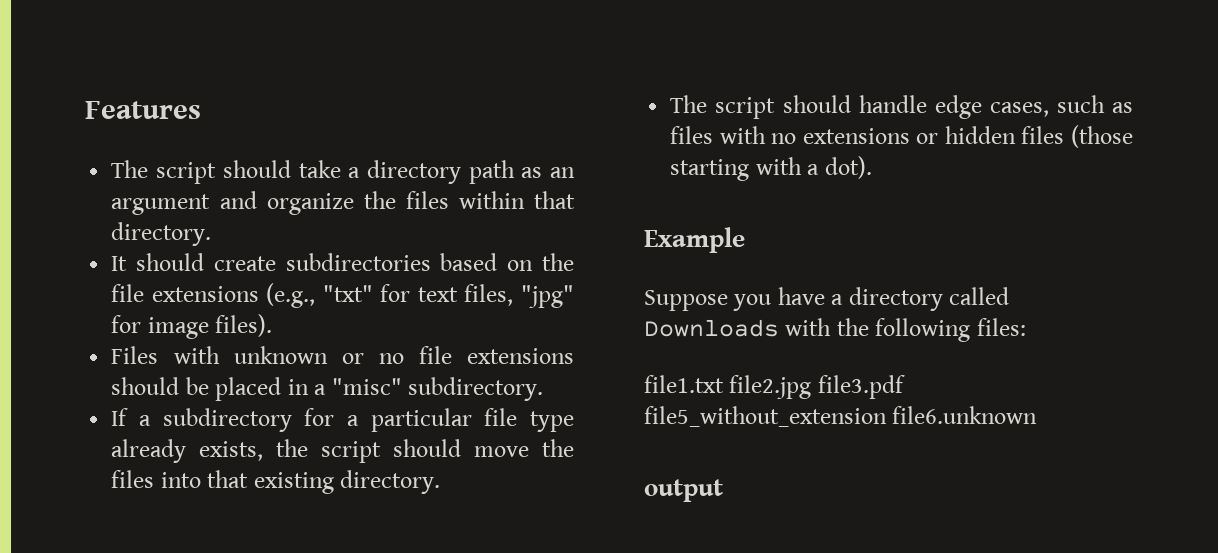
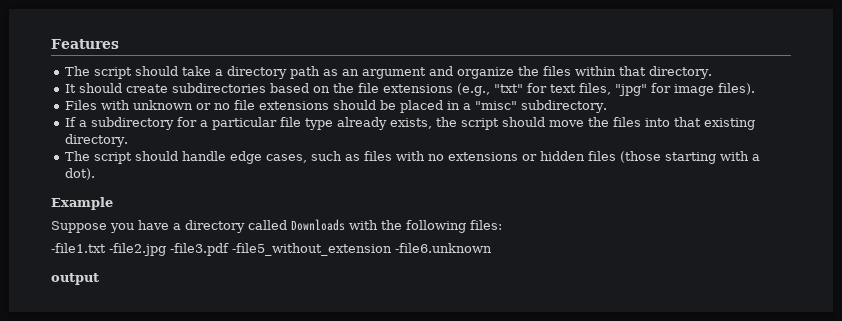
[644,375,905,399] [644,406,1038,427] file1.txt file2.jpg file3.pdf file5_without_extension file6.unknown -> [51,243,492,256] -file1.txt -file2.jpg -file3.pdf -file5_without_extension -file6.unknown

